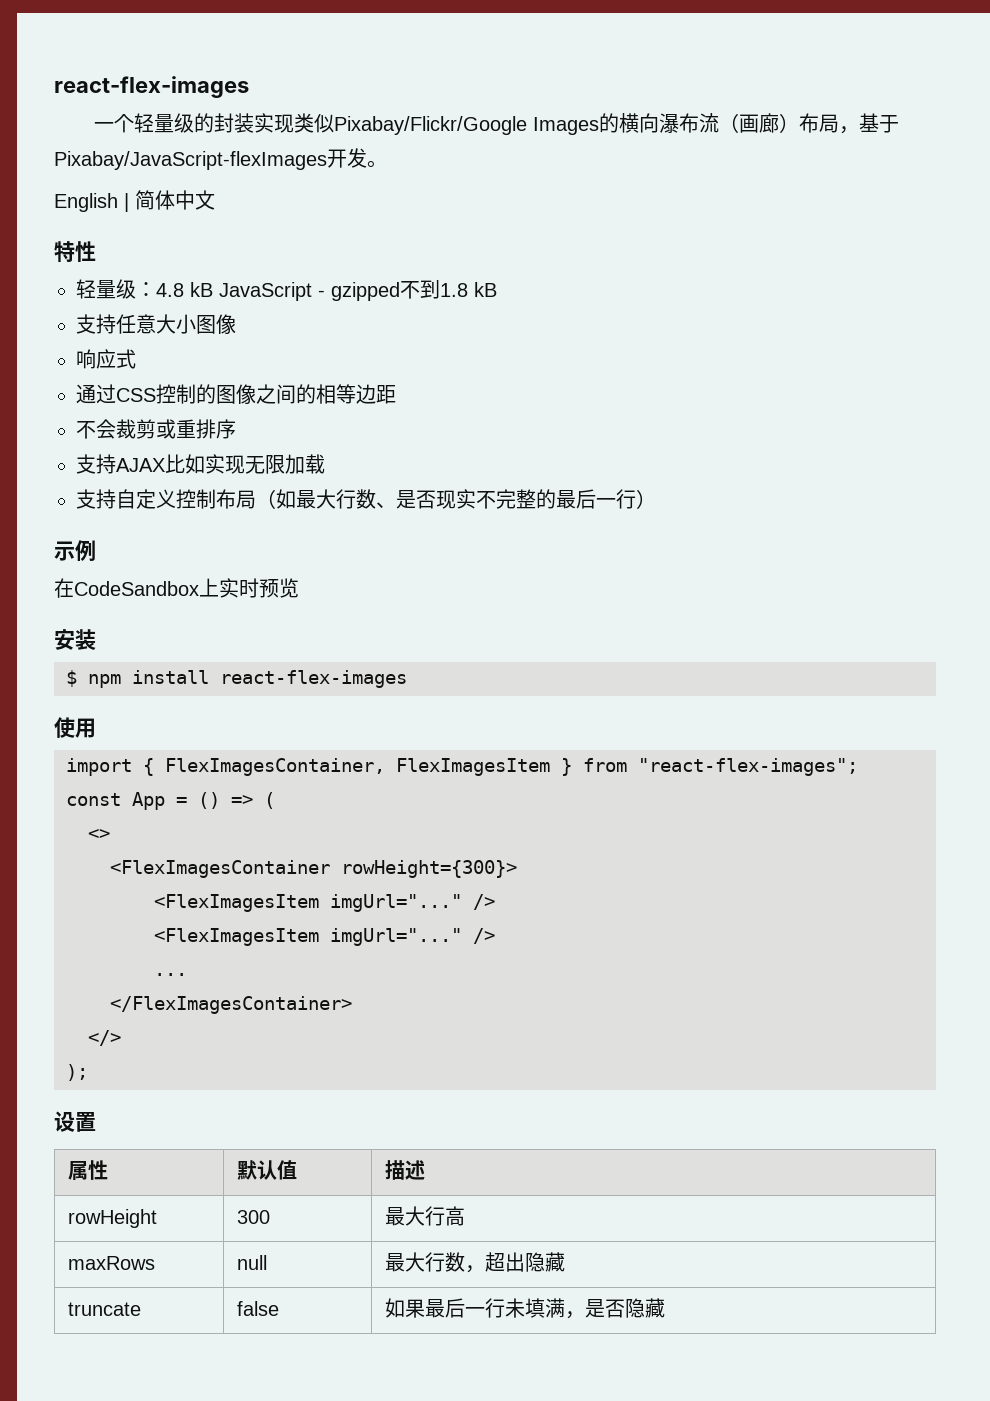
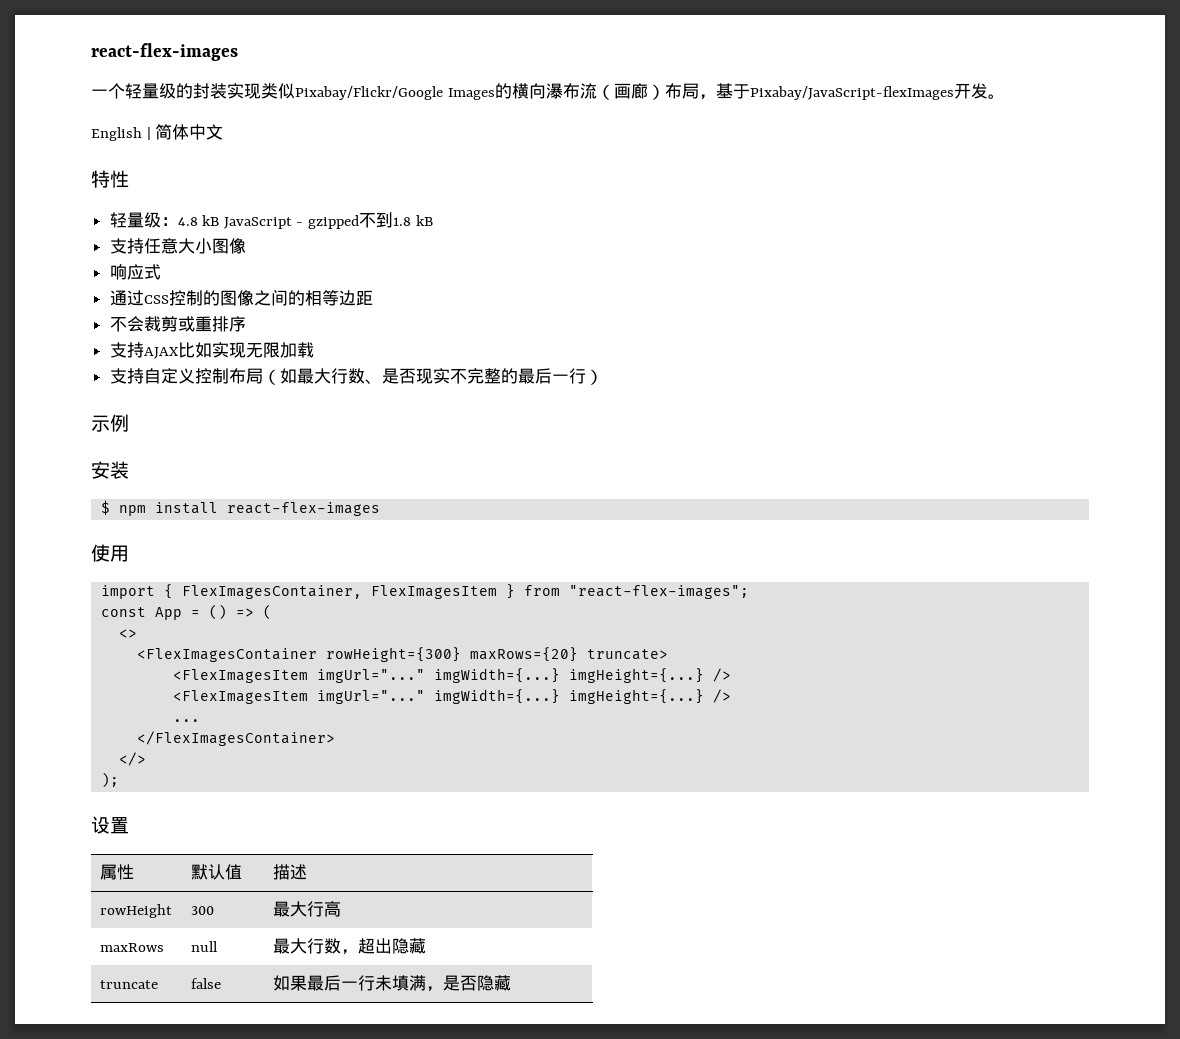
[54,578,299,598] // 在CodeSandbox上实时预览 -> (129, 423) none
[341,860,517,878] [154,894,462,912] rowHeight={300}> // <FlexImagesItem imgUrl="..." -> [326,647,669,662] [173,668,705,683] rowHeight={300} maxRows={20} truncate> // <FlexImagesItem imgUrl="..." imgWidth={...} imgHeight={...}
(462, 937) none -> [434,689,705,704] imgWidth={...} imgHeight={...}

